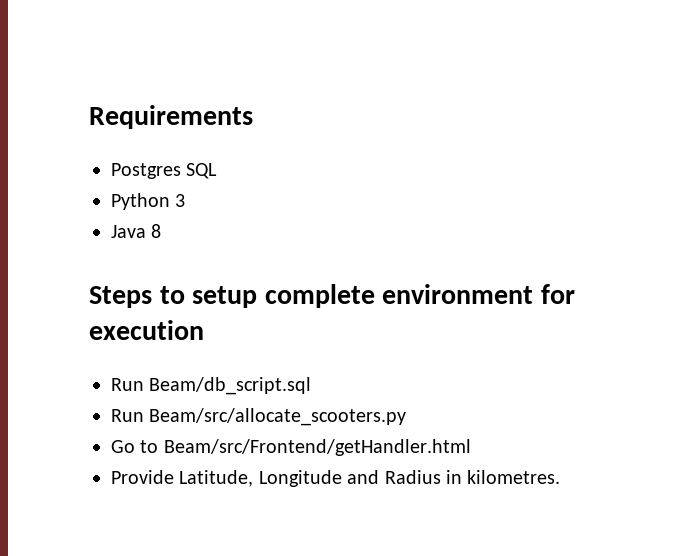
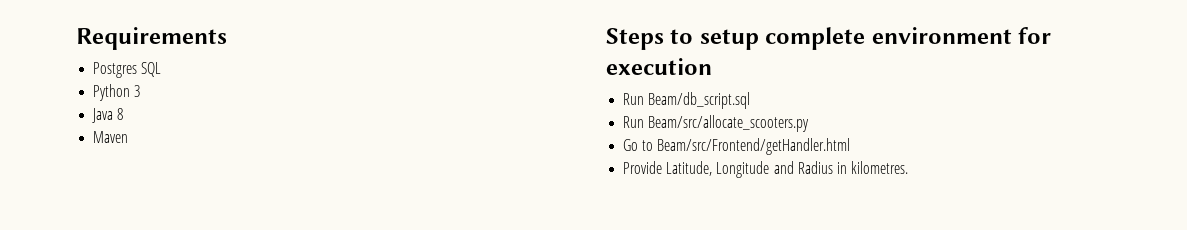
(162, 231) none -> [93,131,129,143] // Maven

